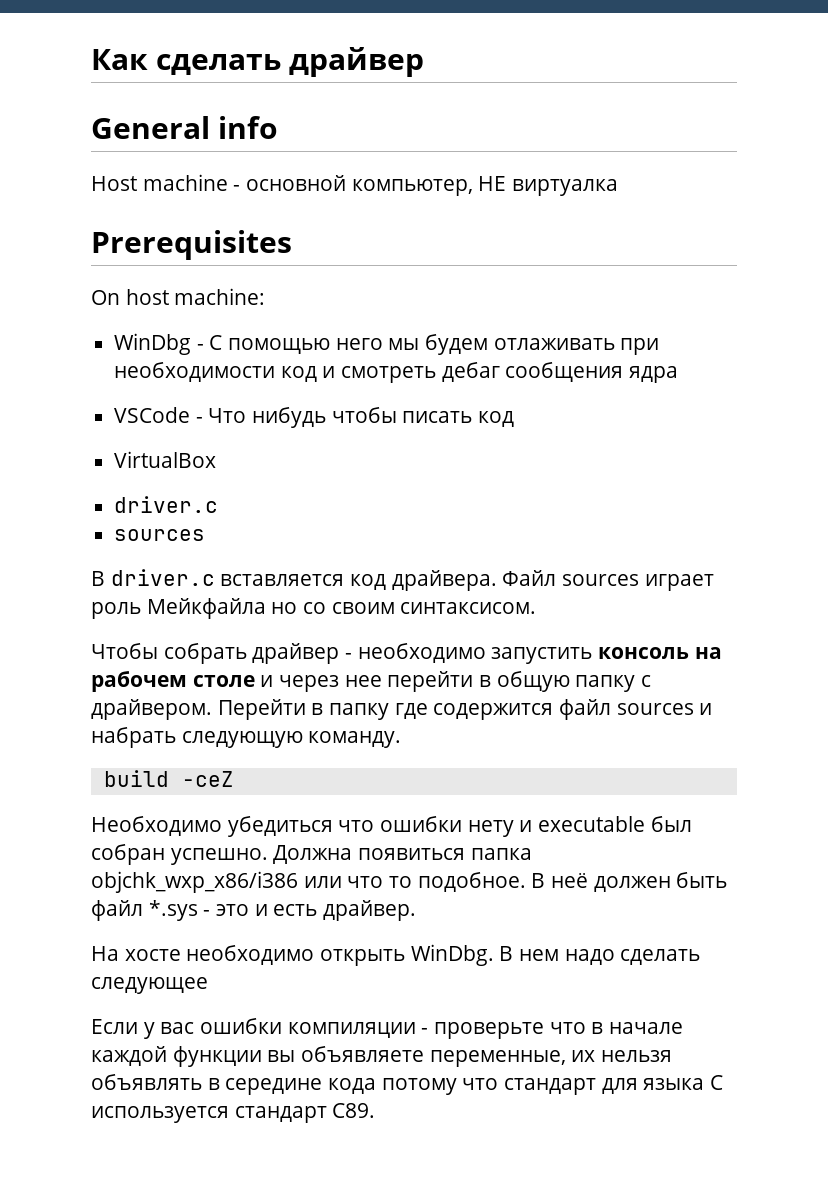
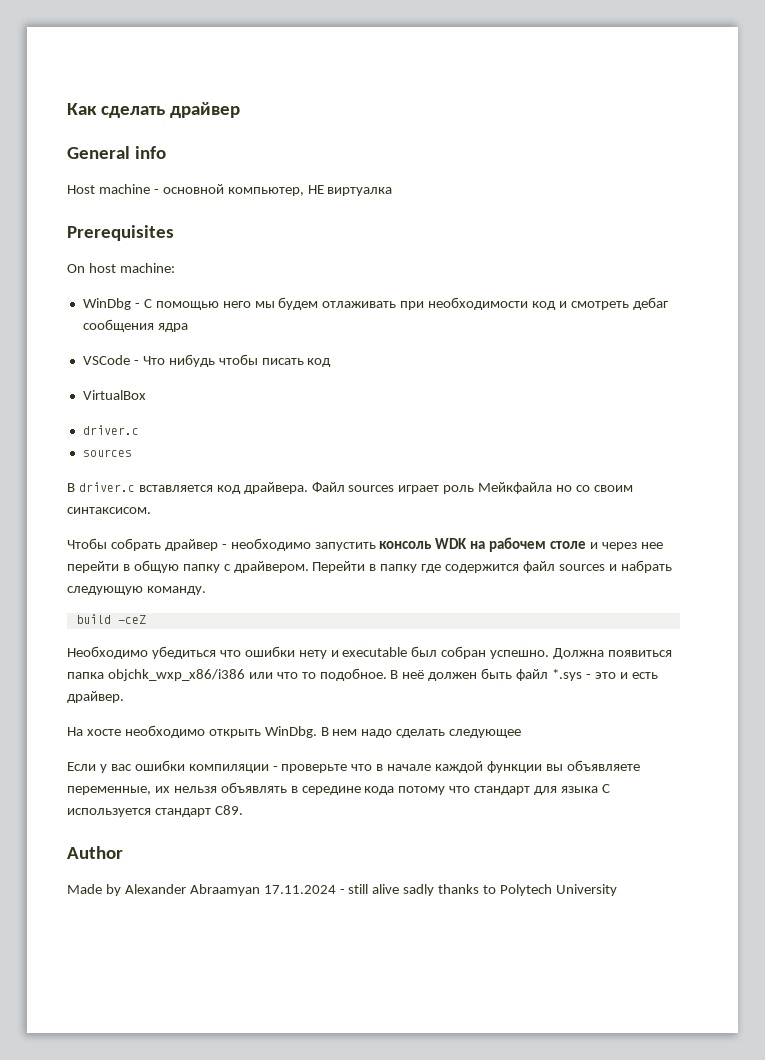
(690, 653) none -> [435,538,468,549] WDK
(376, 1110) none -> [67,846,123,859] [67,884,617,896] // Author // Made by Alexander Abraamyan 17.11.2024 - still alive sadly thanks to Polytech University

